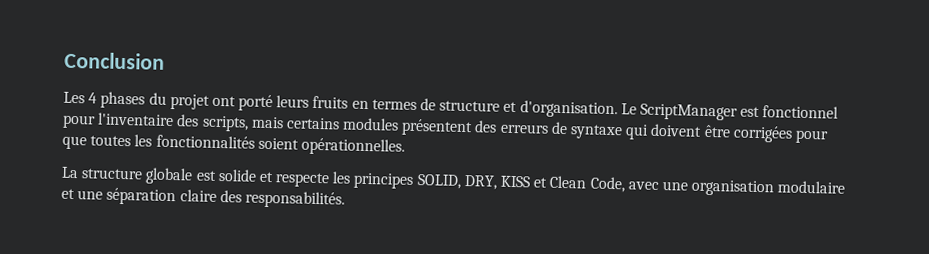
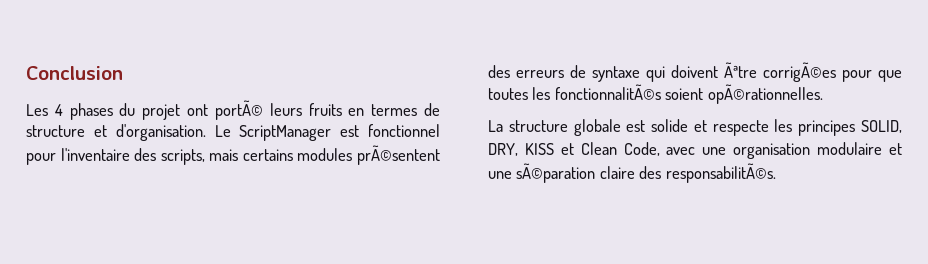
[238,94,274,112] porté -> [214,100,263,120] portÃ©
[401,118,474,137] présentent -> [357,145,440,165] prÃ©sentent
[703,124,793,143] être corrigées -> [724,62,836,82] Ãªtre corrigÃ©es
[155,134,405,156] fonctionnalités soient opérationnelles. -> [554,84,823,104] fonctionnalitÃ©s soient opÃ©rationnelles.
[106,187,177,206] séparation -> [516,163,596,183] sÃ©paration
[244,190,345,209] responsabilités. -> [665,163,776,183] responsabilitÃ©s.

